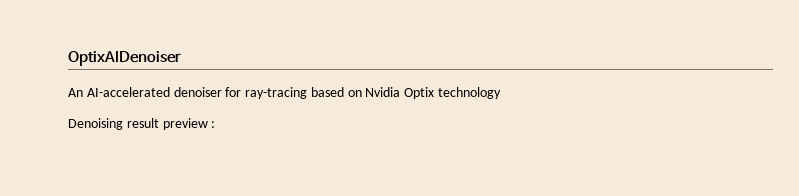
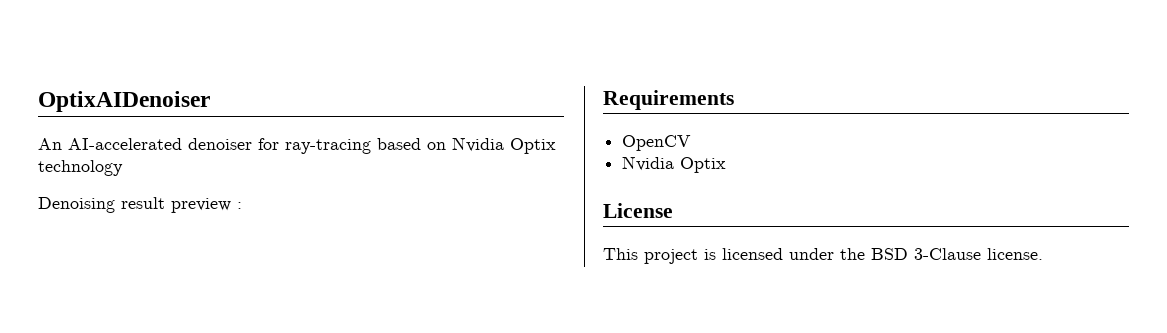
(216, 124) none -> [603,90,734,110] [622,135,692,151] [622,156,727,173] [603,203,673,218] [603,248,1043,264] // Requirements // OpenCV // Nvidia Optix // License // This project is licensed under the BSD 3-Clause license.

